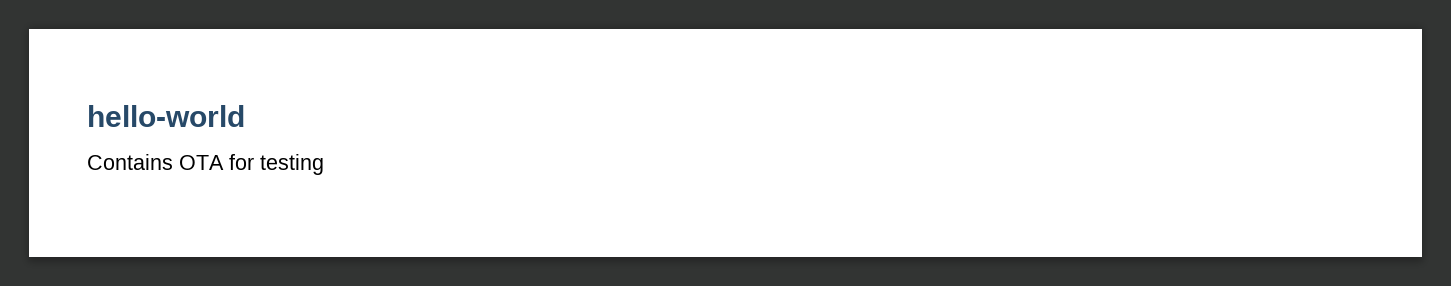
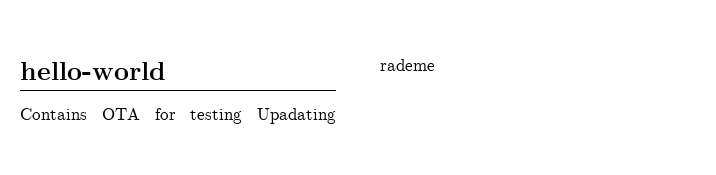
(324, 164) none -> [257,108,336,124] [380,59,435,71] Upadating rademe

